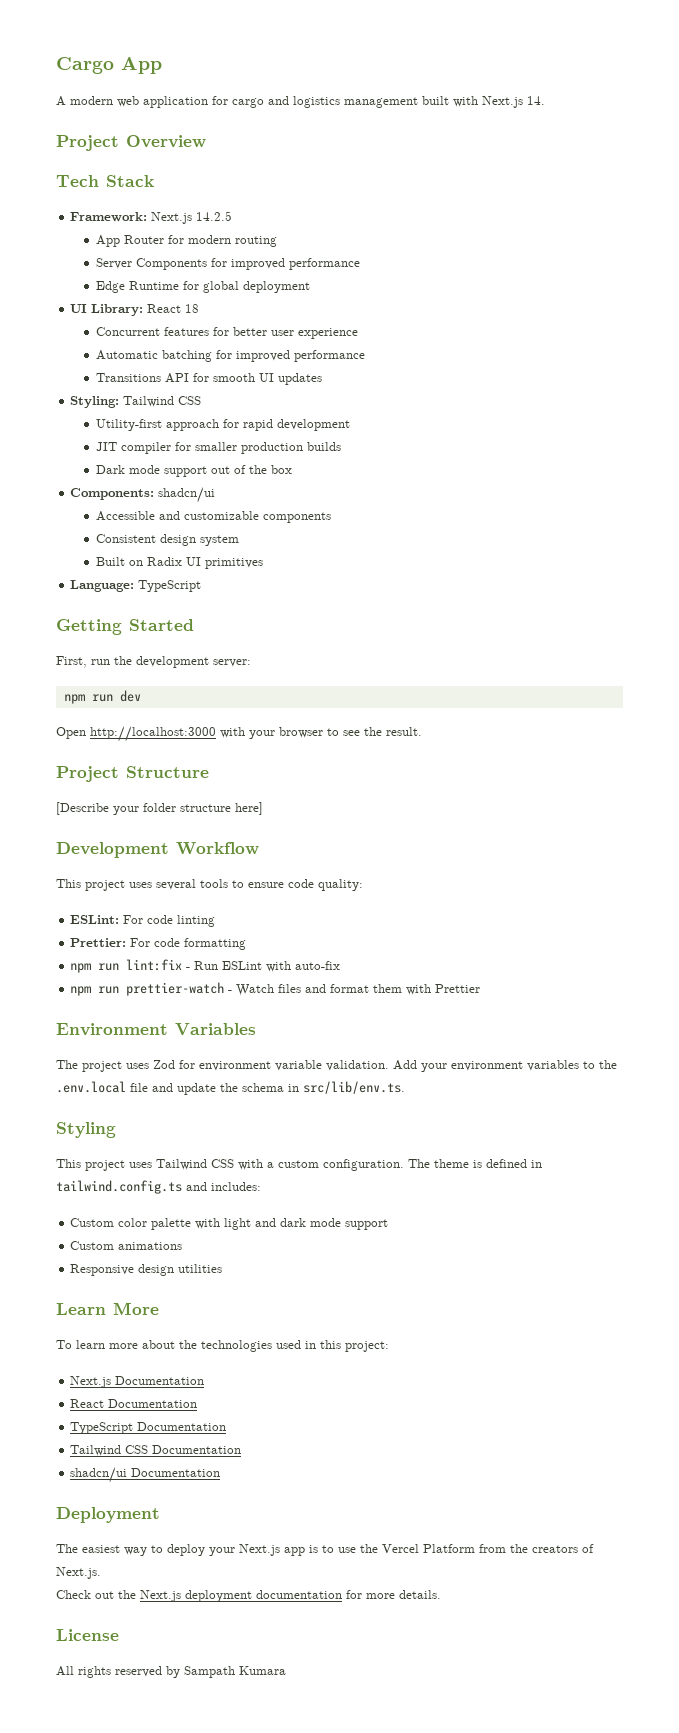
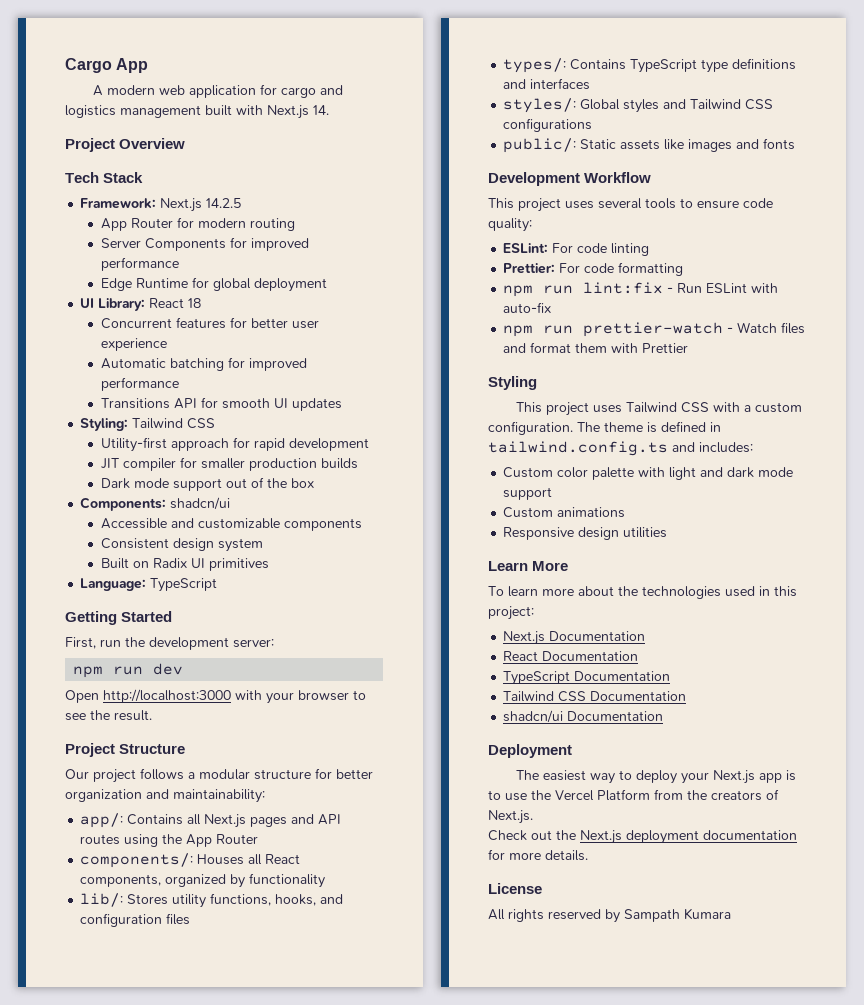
[56,802,263,815] [Describe your folder structure here] -> [65,768,373,783] [65,789,265,803] [80,813,342,828] [80,834,259,847] [80,853,301,868] [80,873,326,888] [80,893,344,908] [80,913,191,927] [503,58,797,73] [503,78,591,90] [503,98,774,113] [503,118,593,132] [503,138,796,153] Our project follows a modular structure for better organization and maintainability: // app/: Contains all Next.js pages and API routes using the App Router // components/: Houses all React components, organized by functionality // lib/: Stores utility functions, hooks, and configuration files // types/: Contains TypeScript type definitions and interfaces // styles/: Global styles and Tailwind CSS configurations // public/: Static assets like images and fonts
[56,1023,256,1036] [56,1060,617,1072] [56,1081,405,1095] // Environment Variables // The project uses Zod for environment variable validation. Add your environment variables to the .env.local file and update the schema in src/lib/env.ts. -> (689, 348) none

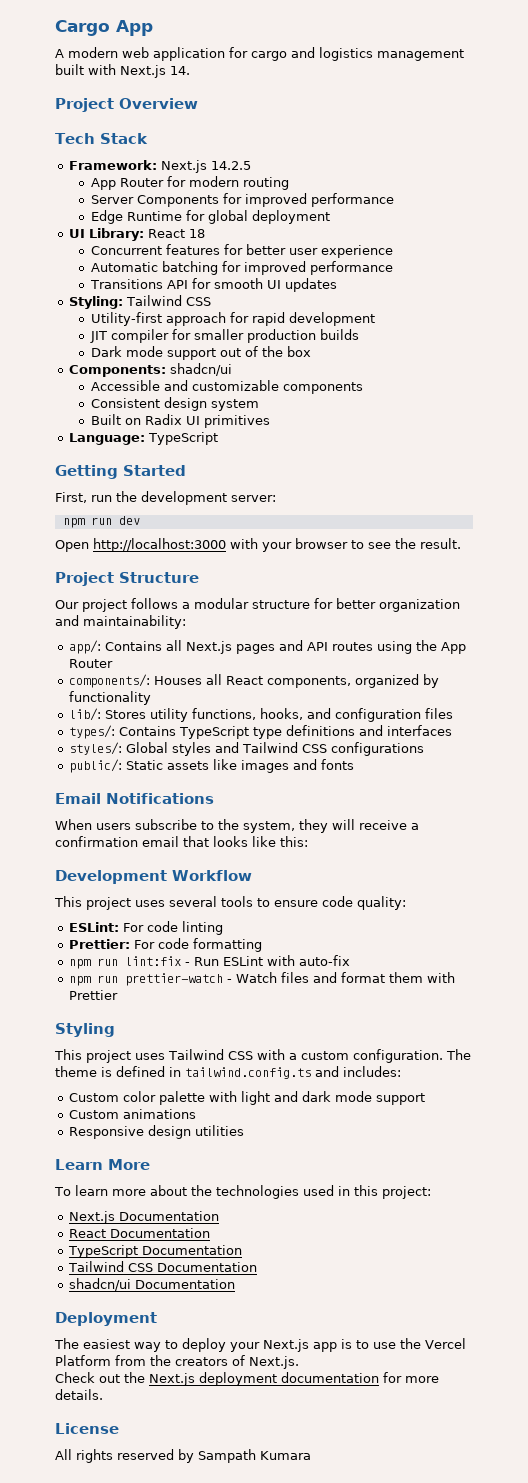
(796, 144) none -> [55,793,214,804] [55,819,419,833] [55,836,308,847] // Email Notifications // When users subscribe to the system, they will receive a confirmation email that looks like this:

